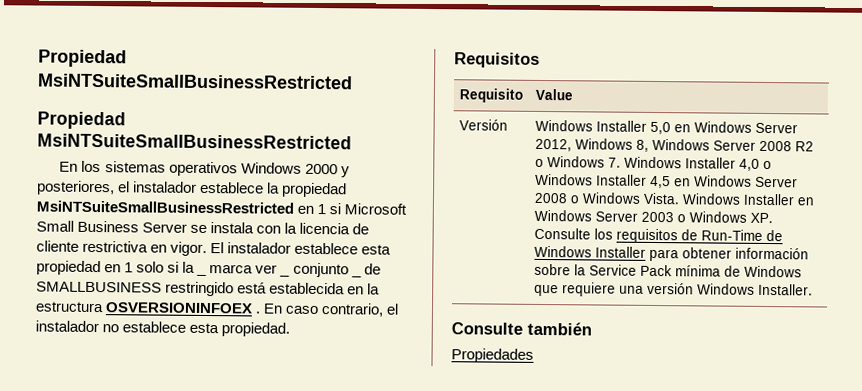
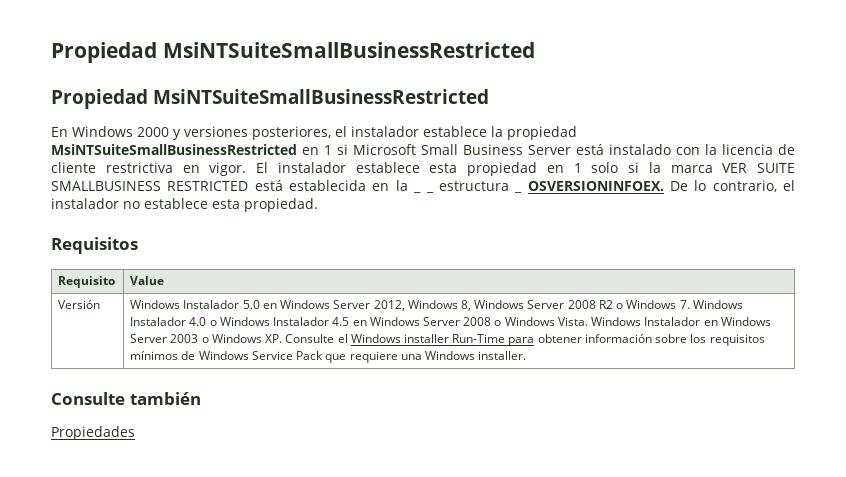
[81,160,238,177] los sistemas operativos -> (68, 132) none
(350, 172) none -> [184,126,248,137] versiones
[190,222,255,234] se instala -> [576,144,671,155] está instalado
[196,262,381,278] [36,281,381,297] [35,301,320,315] _ marca ver _ conjunto _ de SMALLBUSINESS restringido está establecida en la estructura OSVERSIONINFOEX . En caso -> [670,163,795,173] [51,180,408,191] [413,191,434,193] [438,181,509,191] [514,191,523,193] [527,180,707,191] marca VER SUITE SMALLBUSINESS RESTRICTED está establecida en la _ _ estructura _ OSVERSIONINFOEX. De lo
[596,120,672,135] Installer 5,0 -> [183,300,260,309] Instalador 5.0
[685,157,773,171] [535,173,672,189] Installer 4,0 o Windows Installer 4,5 -> [130,317,350,326] Instalador 4.0 o Windows Instalador 4.5
[743,193,796,206] Installer -> [644,317,701,326] Instalador
[594,228,784,244] [534,245,810,262] [534,263,803,278] [534,282,814,297] los requisitos de Run-Time de Windows Installer para obtener información sobre la Service Pack mínima de Windows que requiere una versión Windows Installer. -> [337,334,765,346] [130,351,527,363] el Windows installer Run-Time para obtener información sobre los requisitos mínimos de Windows Service Pack que requiere una Windows installer.

